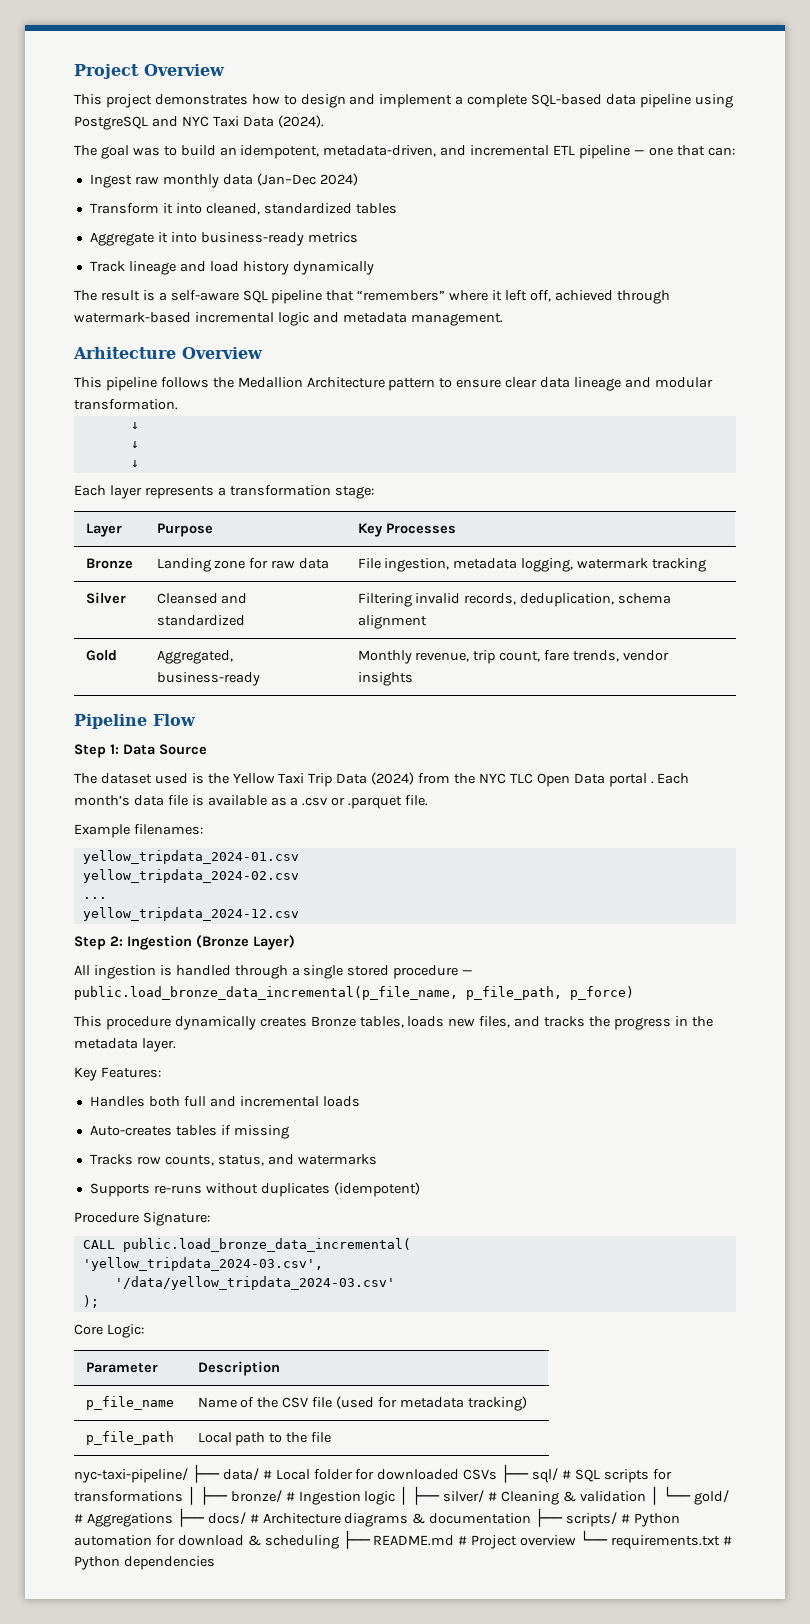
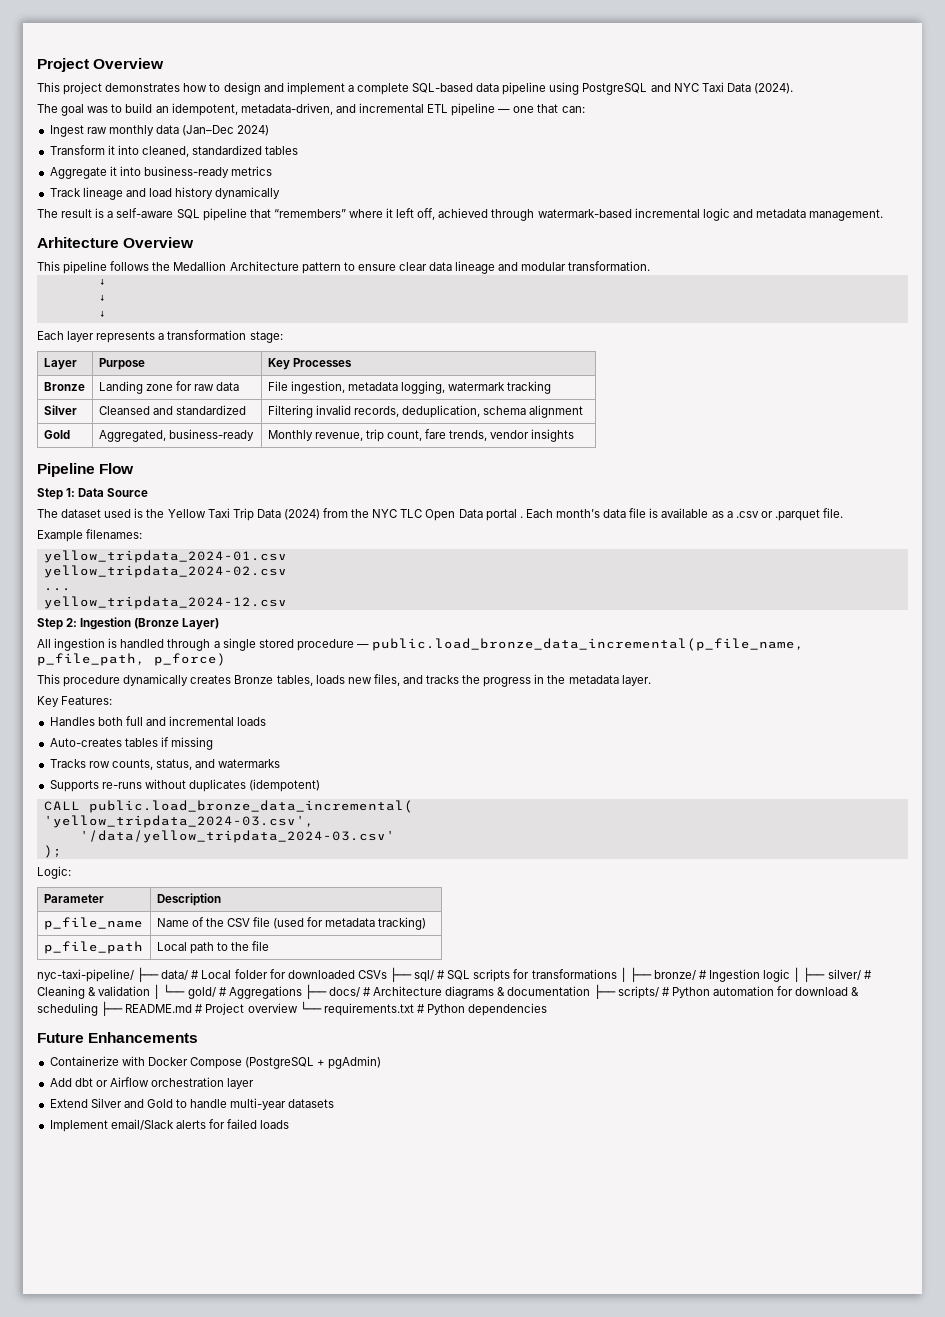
[74,1212,210,1226] // Procedure Signature: -> (321, 785) none
[74,1324,103,1335] Core -> (62, 851) none
(215, 1563) none -> [37,1032,199,1043] [49,1056,382,1069] [49,1077,255,1089] [49,1098,335,1110] [49,1119,290,1132] // Future Enhancements // Containerize with Docker Compose (PostgreSQL + pgAdmin) // Add dbt or Airflow orchestration layer // Extend Silver and Gold to handle multi-year datasets // Implement email/Slack alerts for failed loads

